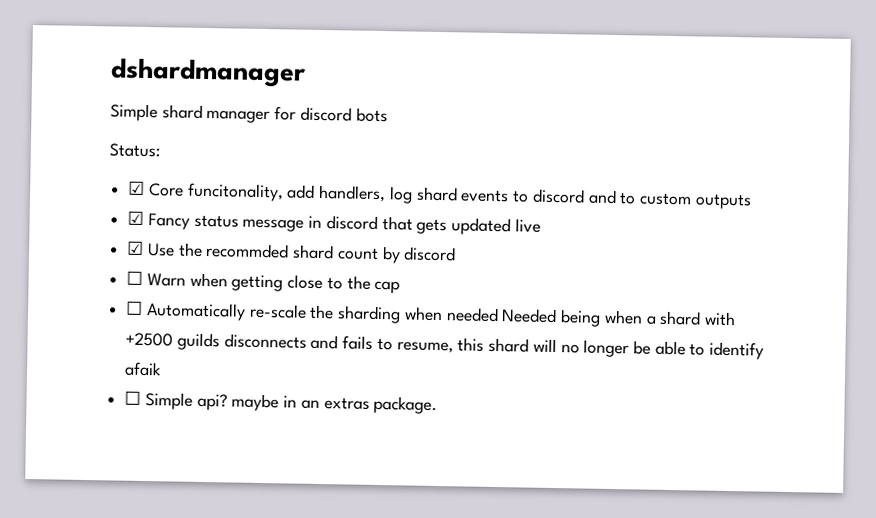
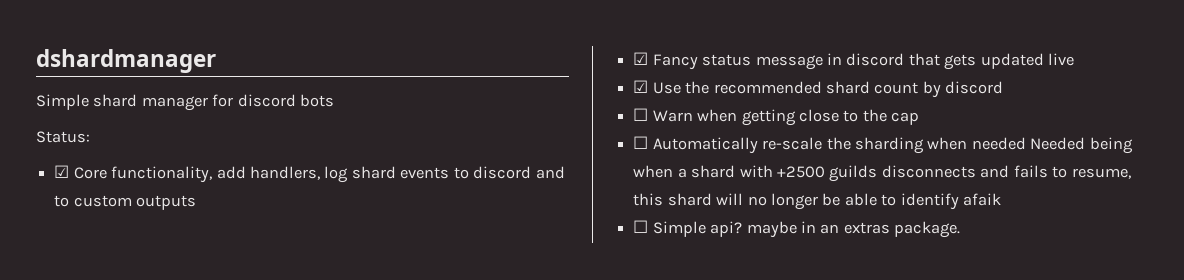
[186,182,284,202] funcitonality, -> [111,166,213,183] functionality,
[205,243,290,259] recommded -> [713,81,822,94] recommended

